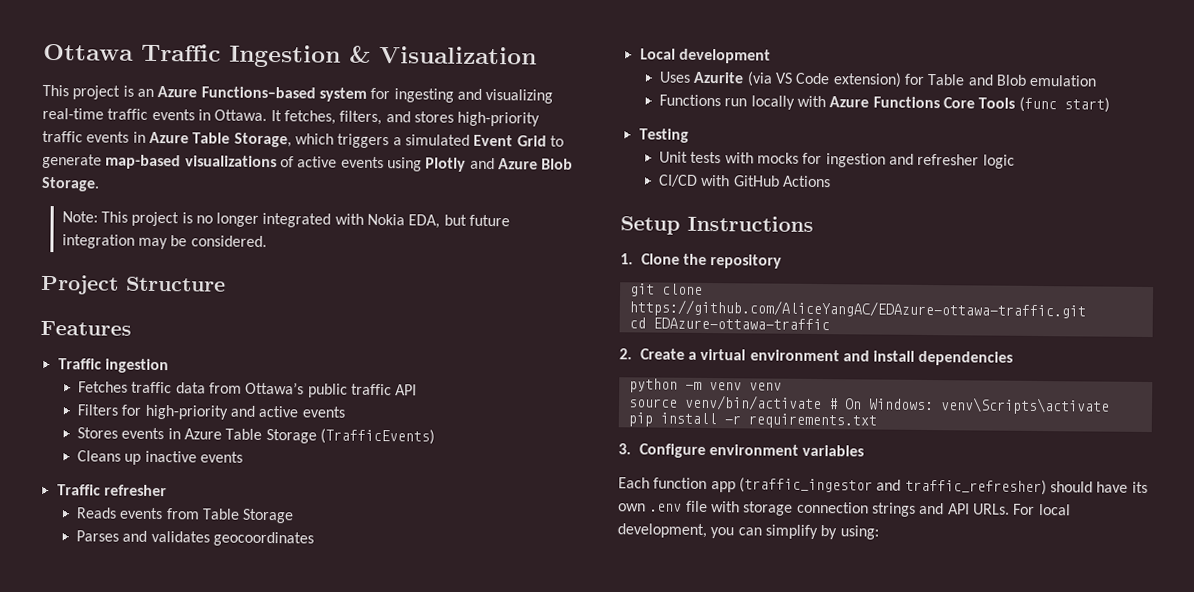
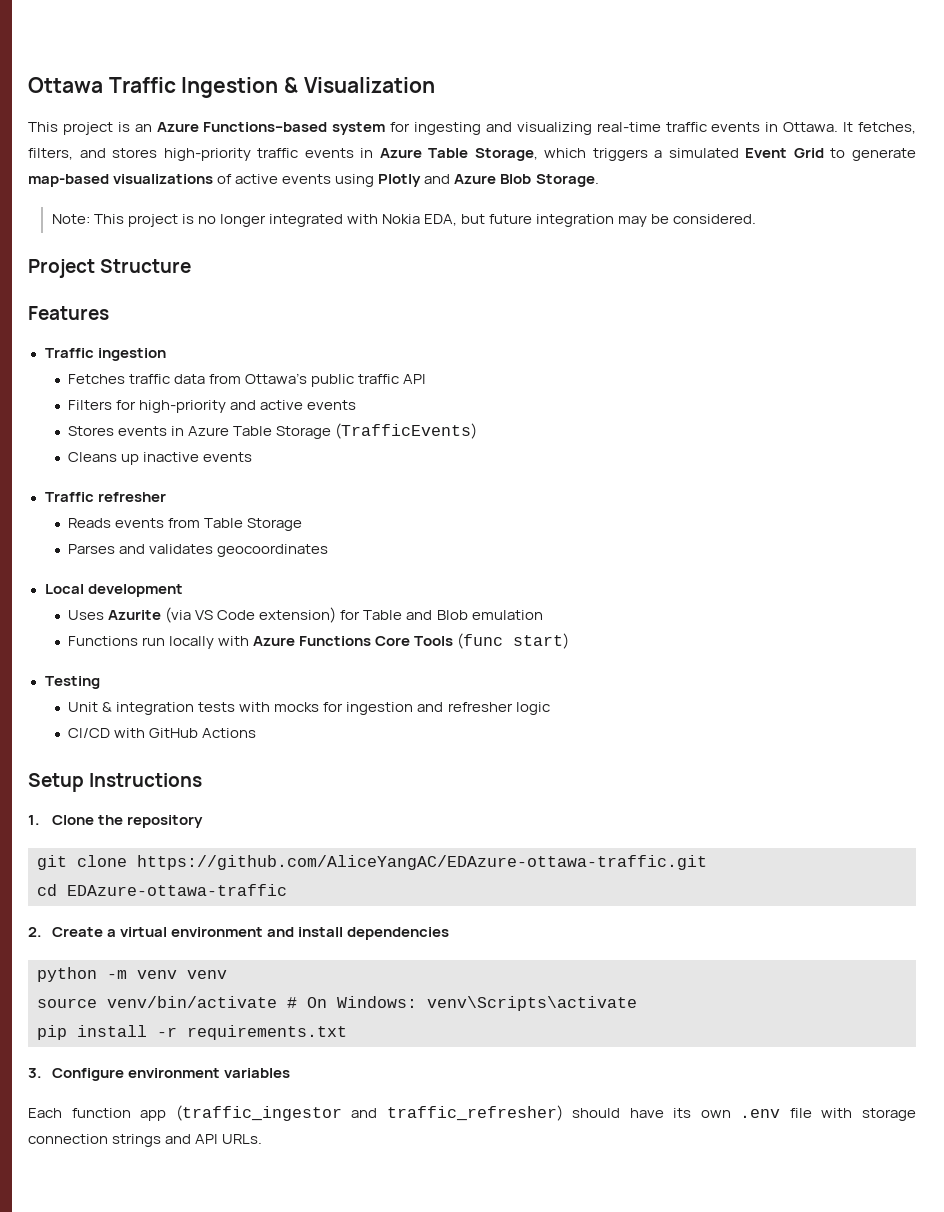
(689, 157) none -> [102,702,195,715] & integration
[1013,503,1071,516] [617,523,879,540] For local development, you can simplify by using: -> (263, 1139) none

